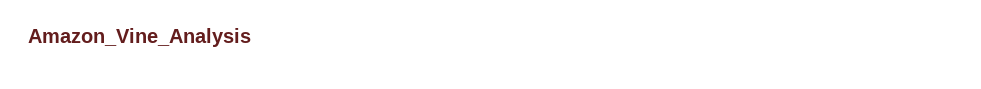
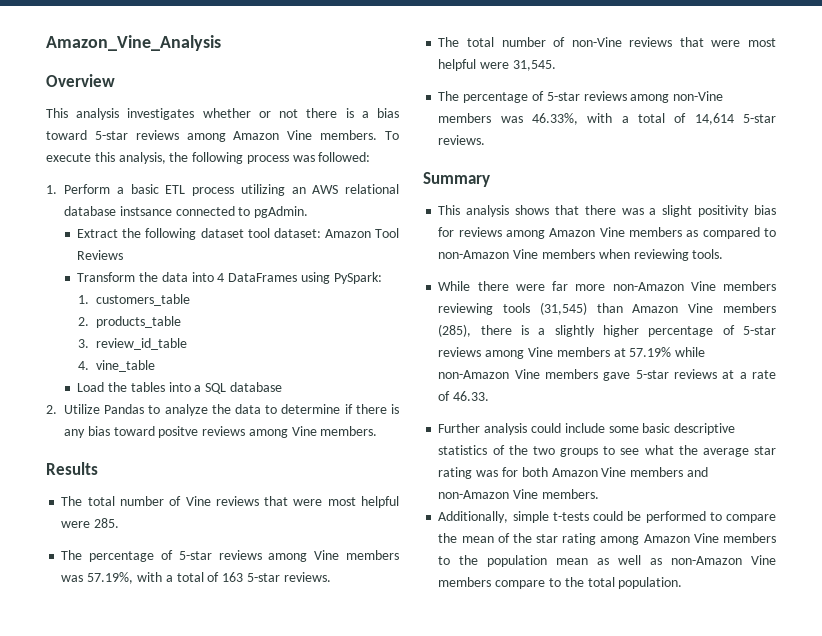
(251, 37) none -> [46,74,115,87] [46,108,400,120] [46,130,399,142] [46,152,371,164] [46,184,399,196] [64,206,309,218] [77,228,399,240] [77,250,124,260] [77,272,382,284] [77,294,190,306] [77,316,181,328] [77,338,187,350] [77,360,155,372] [77,382,282,394] [46,404,399,416] [64,426,378,438] [46,462,98,475] [61,496,399,508] [61,518,120,528] [61,550,400,562] [61,572,331,584] [438,37,776,47] [438,59,556,71] [438,91,724,103] [438,113,776,125] [438,135,486,145] [423,172,490,187] [438,205,777,217] [438,227,776,239] [438,249,724,261] [438,281,776,291] [438,302,776,315] [438,324,776,337] [438,347,706,359] [438,369,776,381] [438,391,490,401] [438,423,736,435] [438,445,776,457] [438,467,708,479] [438,489,599,499] [438,511,776,523] [438,533,776,545] [438,555,776,567] [438,577,683,589] // Overview // This analysis investigates whether or not there is a bias toward 5-star reviews among Amazon Vine members. To execute this analysis, the following process was followed: // 1. Perform a basic ETL process utilizing an AWS relational database instsance connected to pgAdmin. // Extract the following dataset tool dataset: Amazon Tool Reviews // Transform the data into 4 DataFrames using PySpark: // 1. customers_table // 2. products_table // 3. review_id_table // 4. vine_table // Load the tables into a SQL database // 2. Utilize Pandas to analyze the data to determine if there is any bias toward positve reviews among Vine members. // Results // The total number of Vine reviews that were most helpful were 285. // The percentage of 5-star reviews among Vine members was 57.19%, with a total of 163 5-star reviews. // The total number of non-Vine reviews that were most helpful were 31,545. // The percentage of 5-star reviews among non-Vine members was 46.33%, with a total of 14,614 5-star reviews. // Summary // This analysis shows that there was a slight positivity bias for reviews among Amazon Vine members as compared to non-Amazon Vine members when reviewing tools. // While there were far more non-Amazon Vine members reviewing tools (31,545) than Amazon Vine members (285), there is a slightly higher percentage of 5-star reviews among Vine members at 57.19% while non-Amazon Vine members gave 5-star reviews at a rate of 46.33. // Further analysis could include some basic descriptive statistics of the two groups to see what the average star rating was for both Amazon Vine members and non-Amazon Vine members. // Additionally, simple t-tests could be performed to compare the mean of the star rating among Amazon Vine members to the population mean as well as non-Amazon Vine members compare to the total population.

